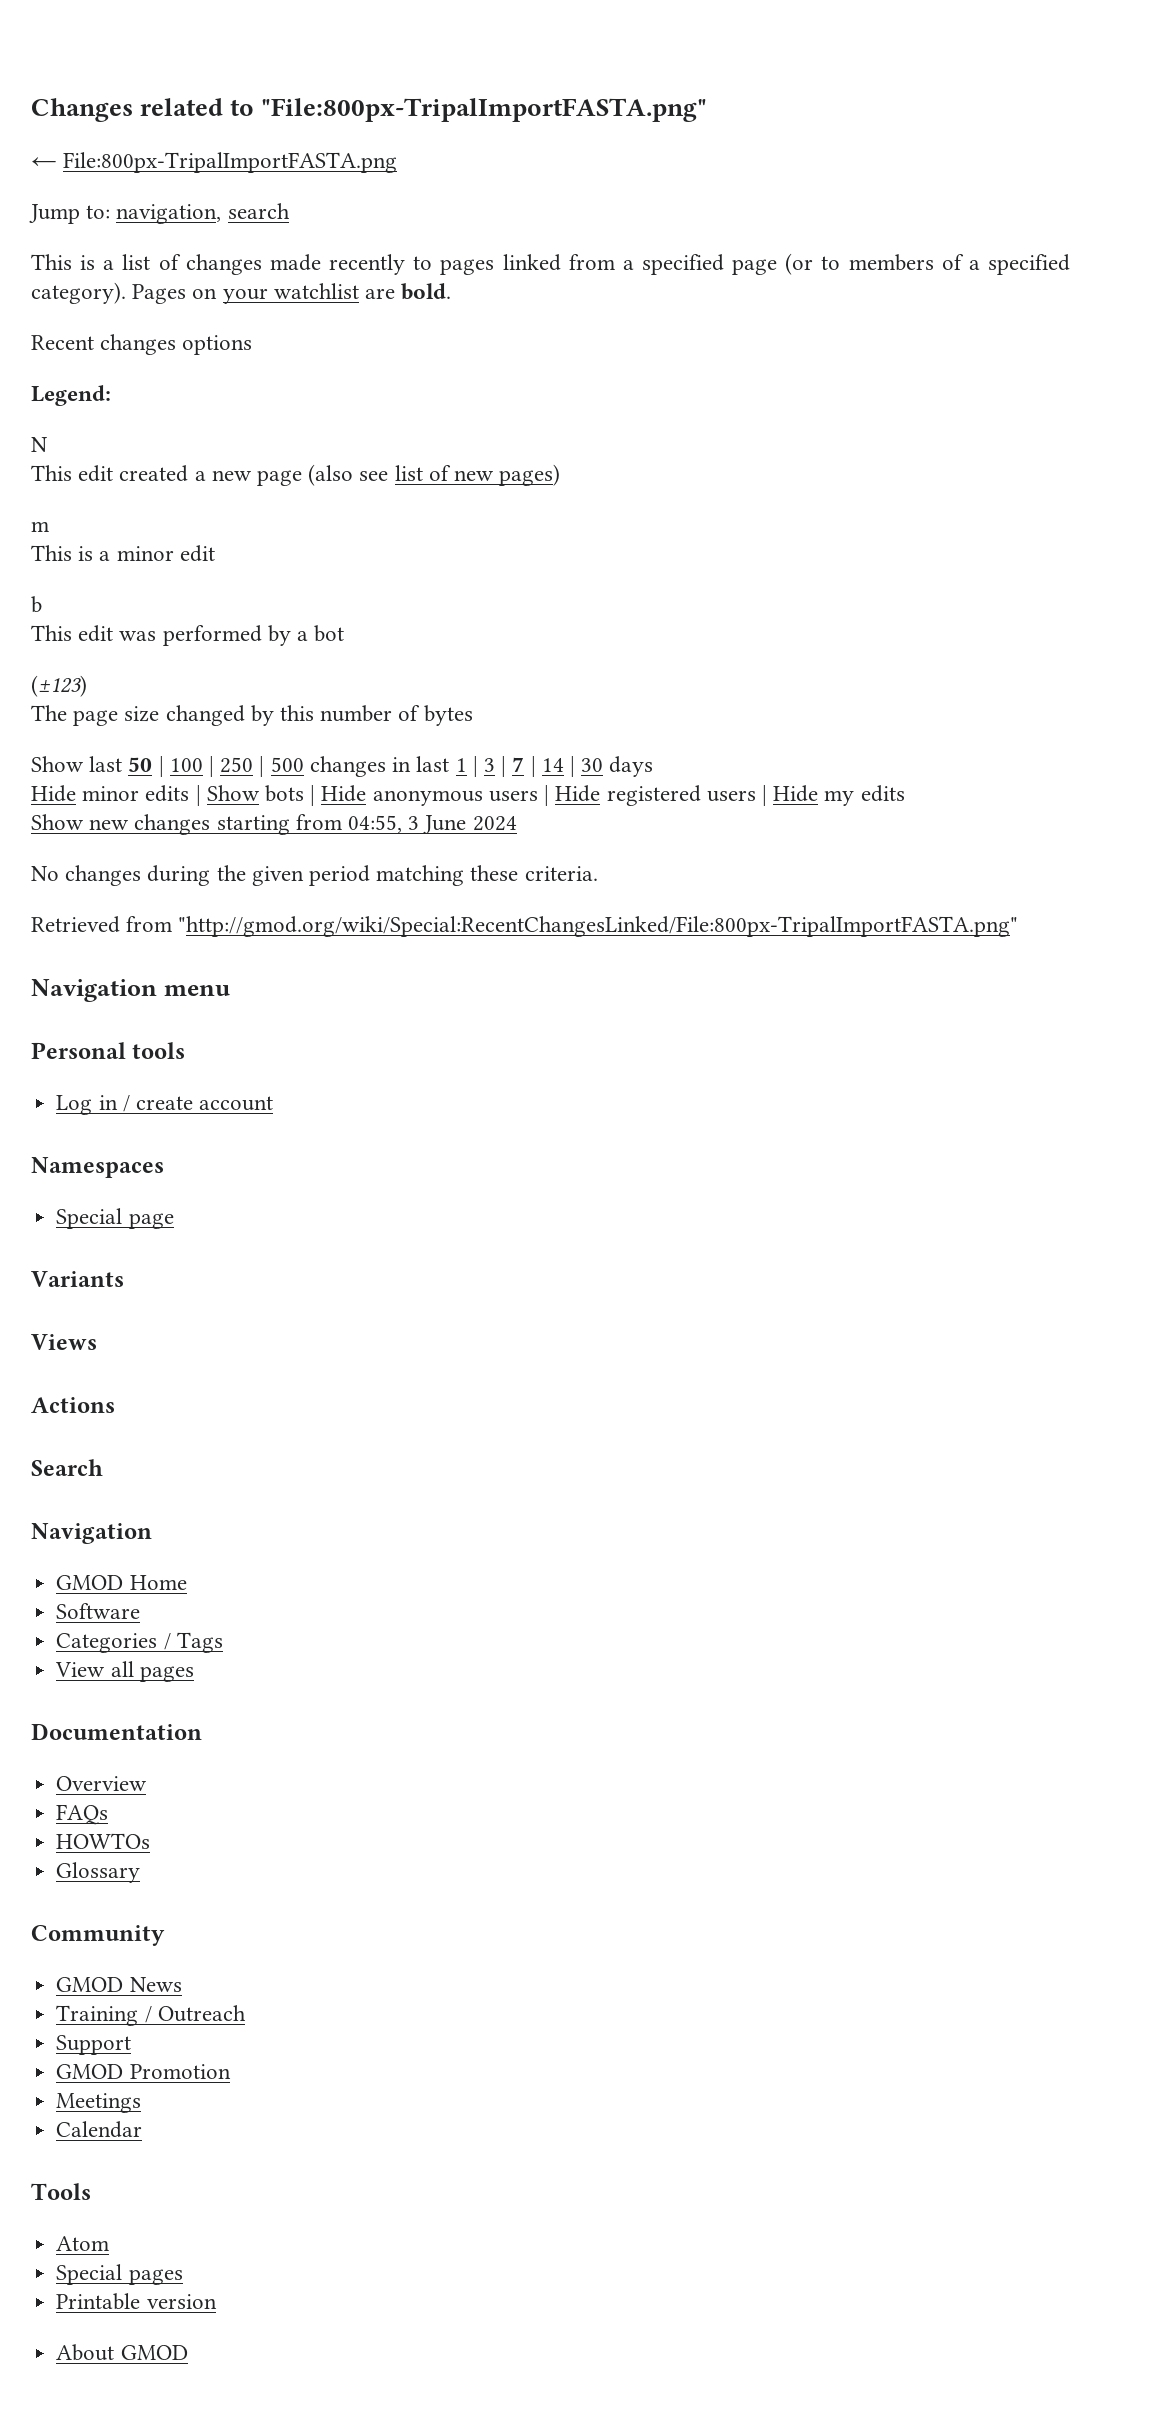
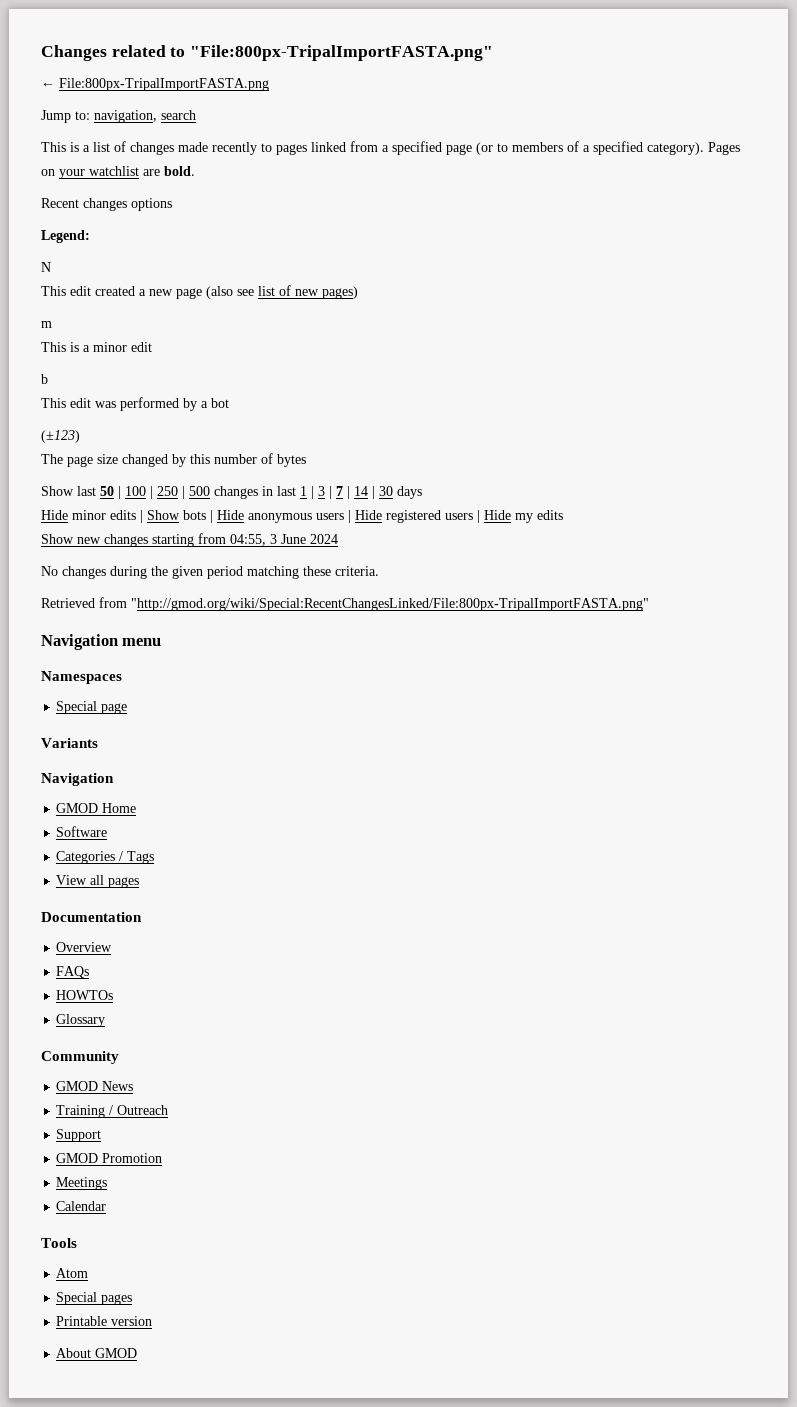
[31,1042,186,1059] [56,1095,274,1115] // Personal tools // Log in / create account -> (162, 642) none
[31,1334,97,1350] [31,1397,115,1413] [31,1459,103,1476] // Views // Actions // Search -> (98, 743) none

